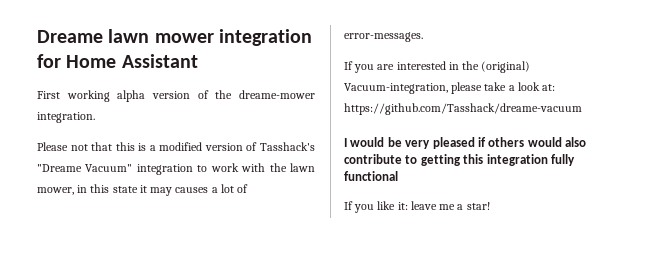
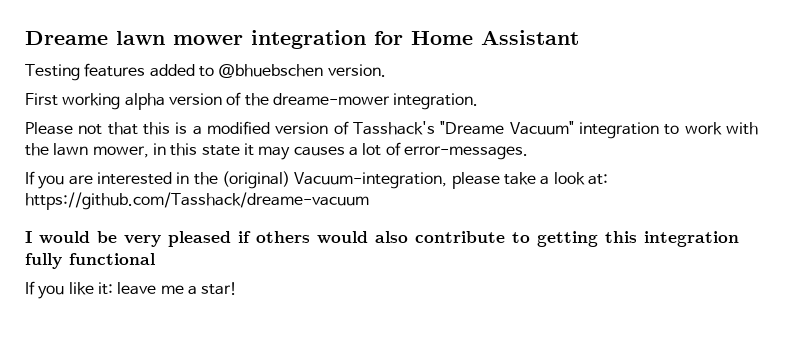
(198, 61) none -> [25,63,386,81] // Testing features added to @bhuebschen version.

